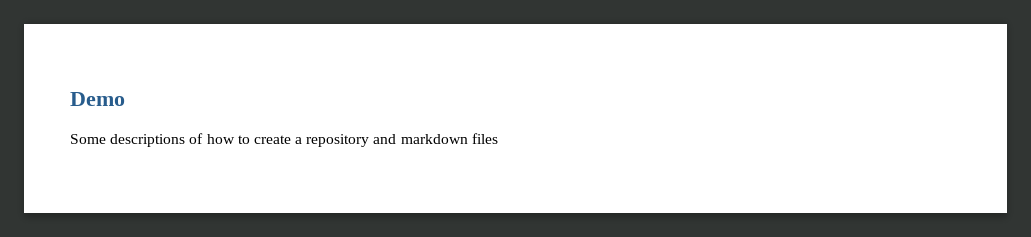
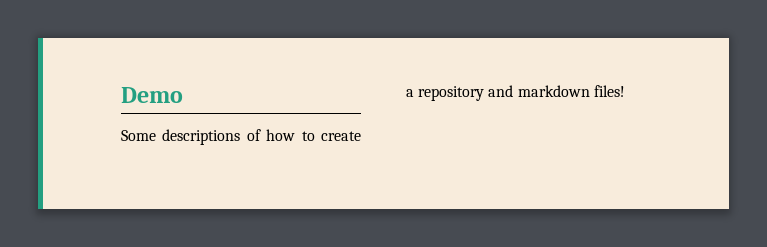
[471,133,498,144] files -> [593,85,625,97] files!

